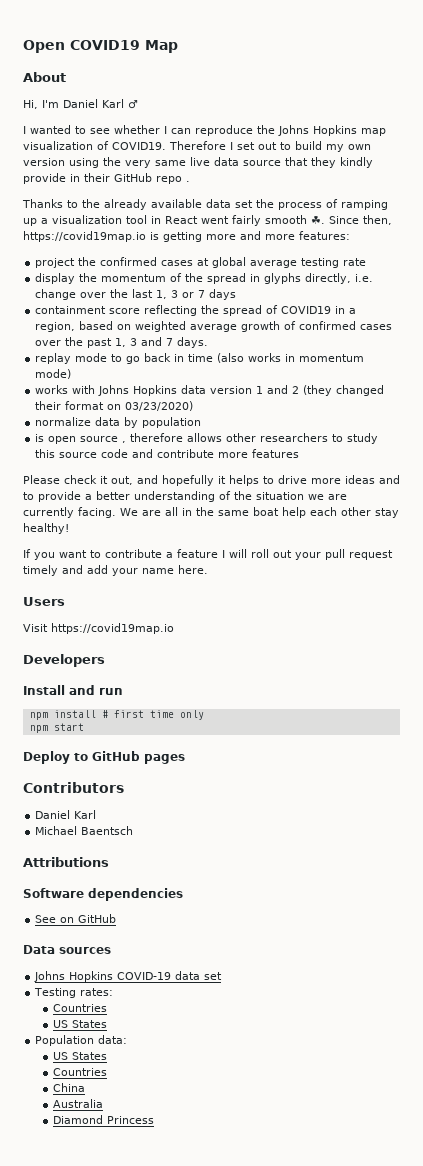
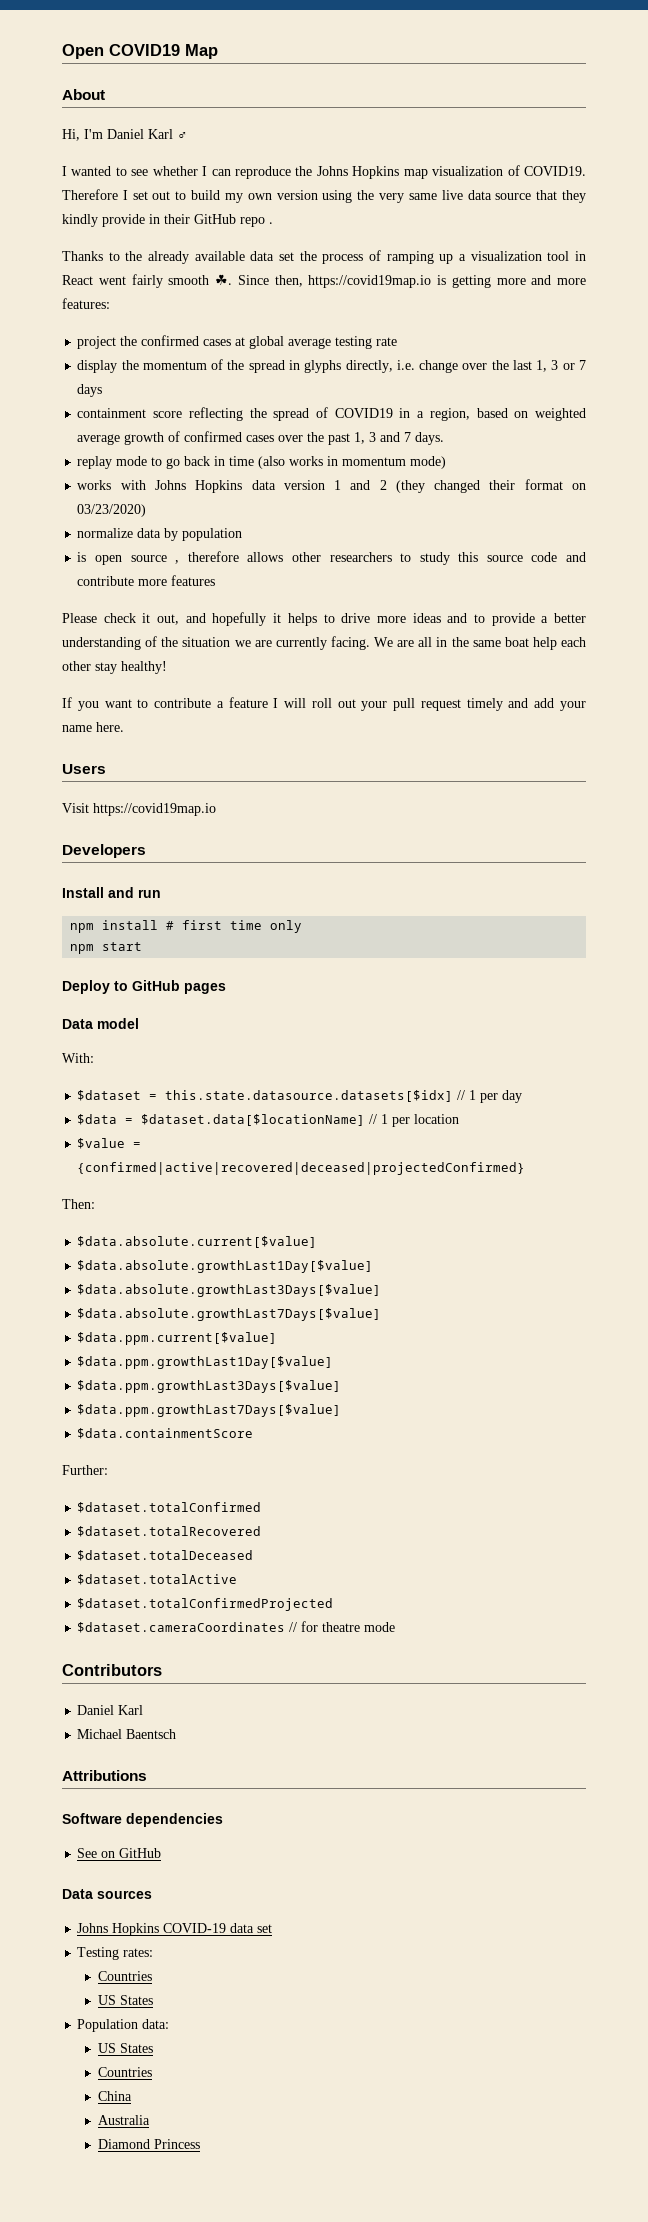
(185, 759) none -> [62,1018,139,1029] [62,1053,94,1063] [77,1090,523,1103] [77,1114,460,1127] [77,1138,142,1149] [77,1162,526,1175] [62,1199,95,1209] [77,1236,318,1248] [77,1260,374,1273] [77,1284,382,1297] [77,1308,382,1321] [77,1332,278,1345] [77,1356,334,1369] [77,1380,342,1393] [77,1404,342,1417] [77,1428,254,1439] [62,1465,108,1475] [77,1502,262,1513] [77,1526,262,1537] [77,1550,254,1561] [77,1574,238,1585] [77,1598,334,1611] [77,1621,396,1633] // Data model // With: // $dataset = this.state.datasource.datasets[$idx] // 1 per day // $data = $dataset.data[$locationName] // 1 per location // $value = {confirmed|active|recovered|deceased|projectedConfirmed} // Then: // $data.absolute.current[$value] // $data.absolute.growthLast1Day[$value] // $data.absolute.growthLast3Days[$value] // $data.absolute.growthLast7Days[$value] // $data.ppm.current[$value] // $data.ppm.growthLast1Day[$value] // $data.ppm.growthLast3Days[$value] // $data.ppm.growthLast7Days[$value] // $data.containmentScore // Further: // $dataset.totalConfirmed // $dataset.totalRecovered // $dataset.totalDeceased // $dataset.totalActive // $dataset.totalConfirmedProjected // $dataset.cameraCoordinates // for theatre mode

